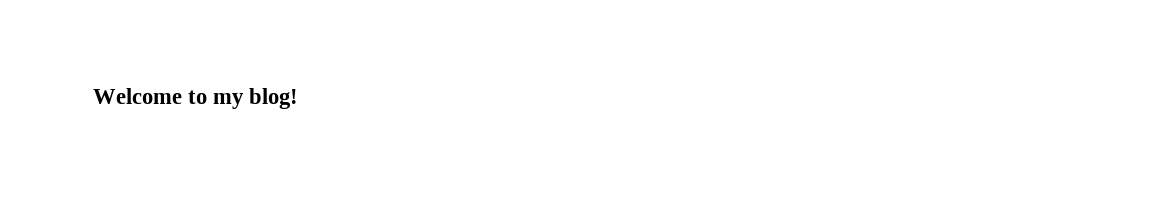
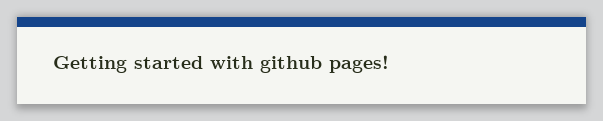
[93,88,299,109] Welcome to my blog! -> [53,55,389,73] Getting started with github pages!

